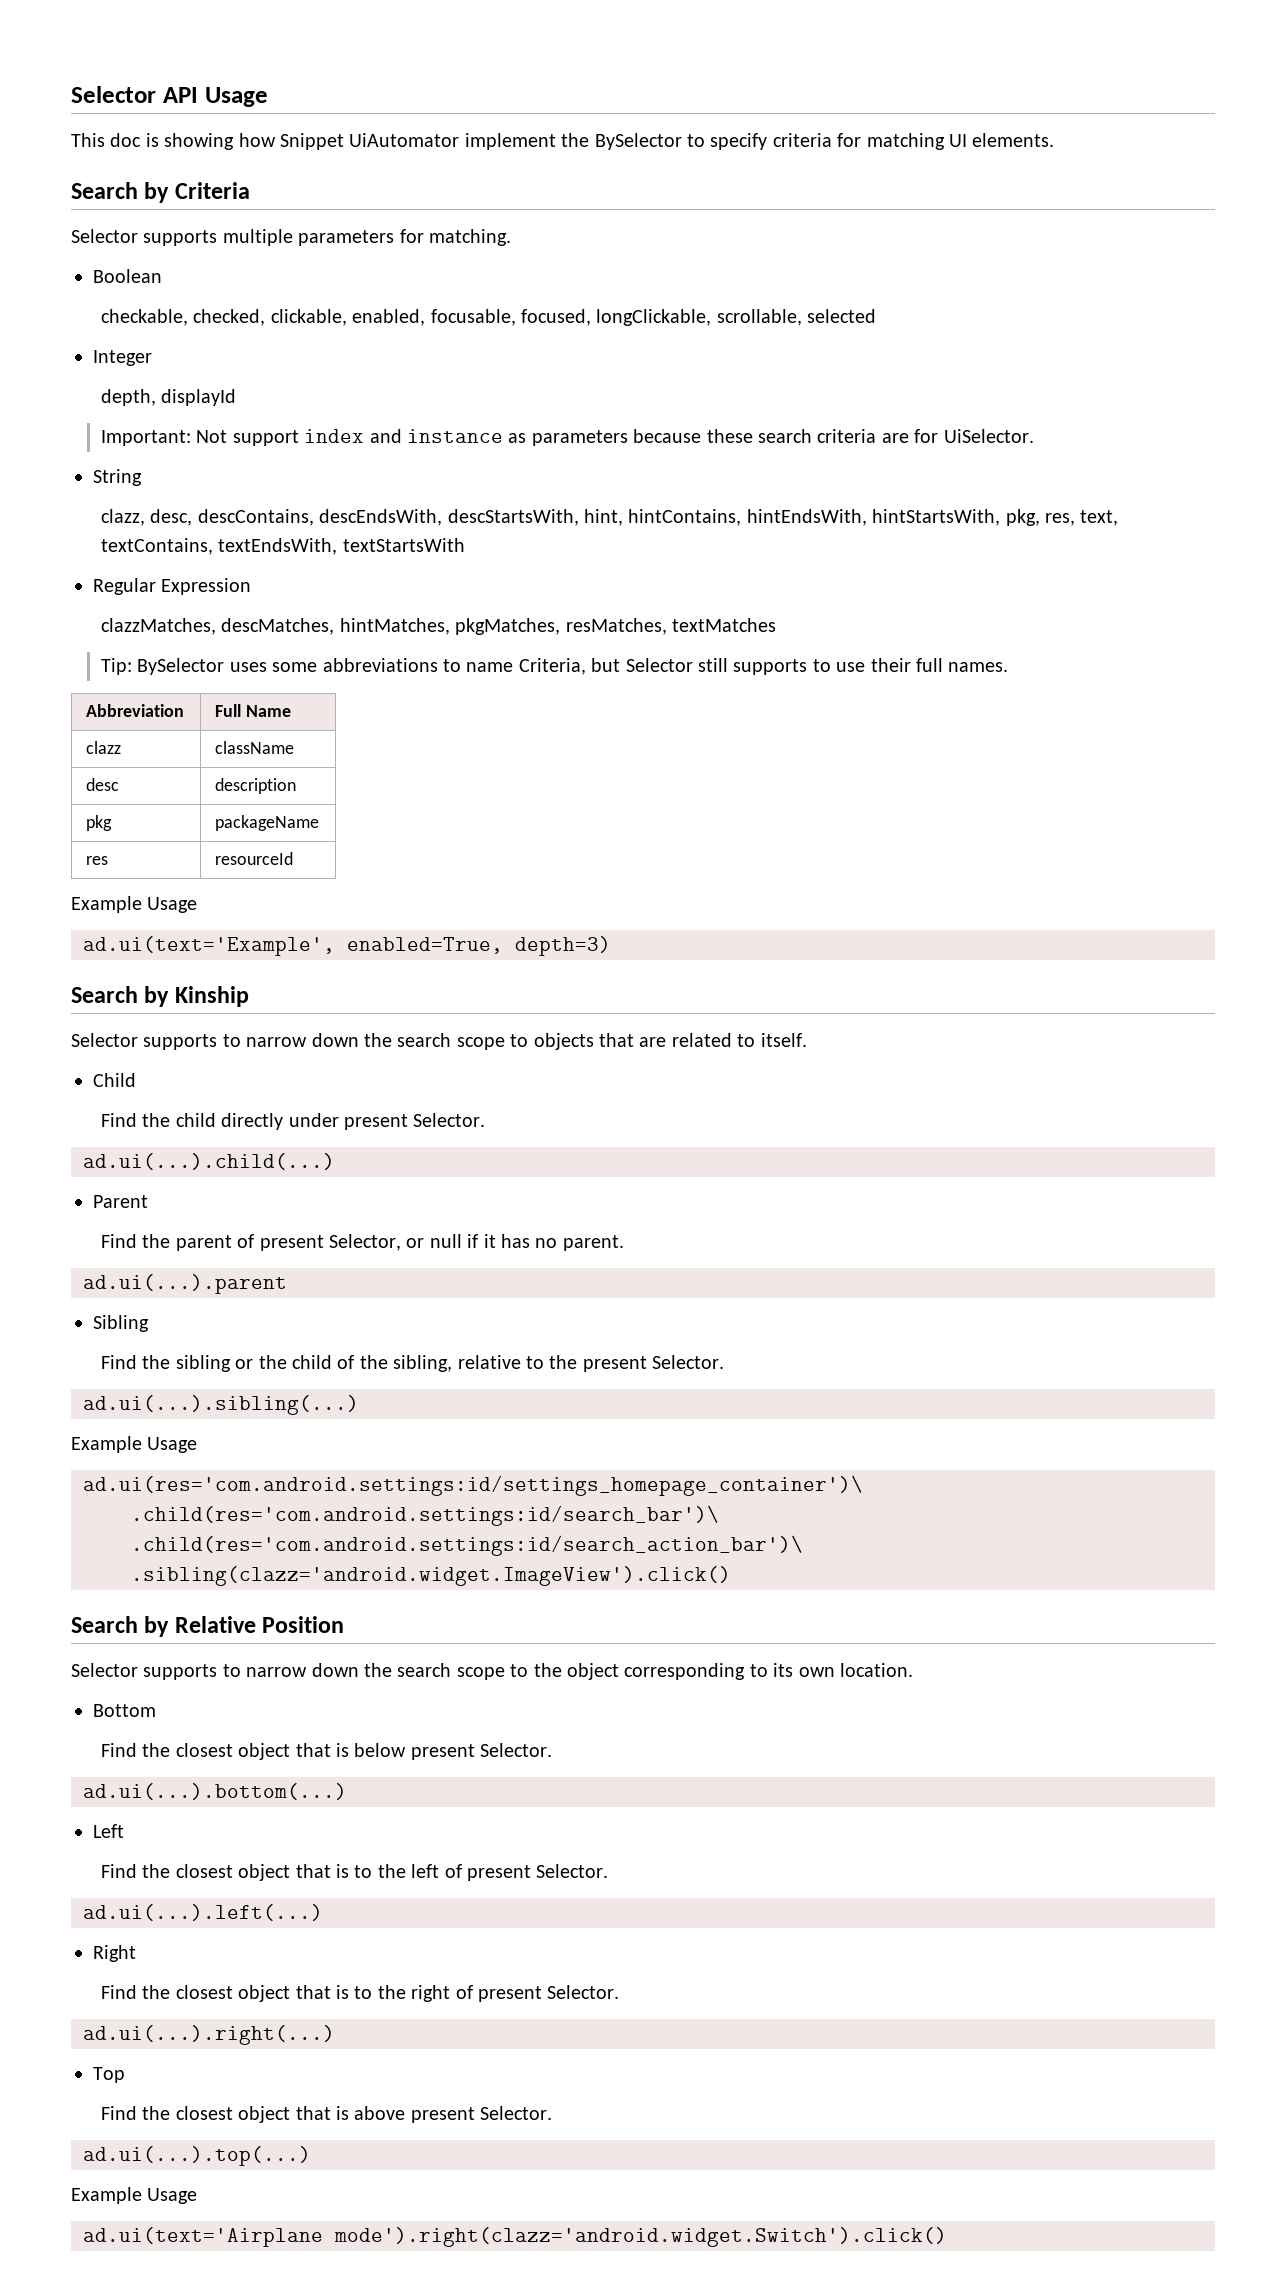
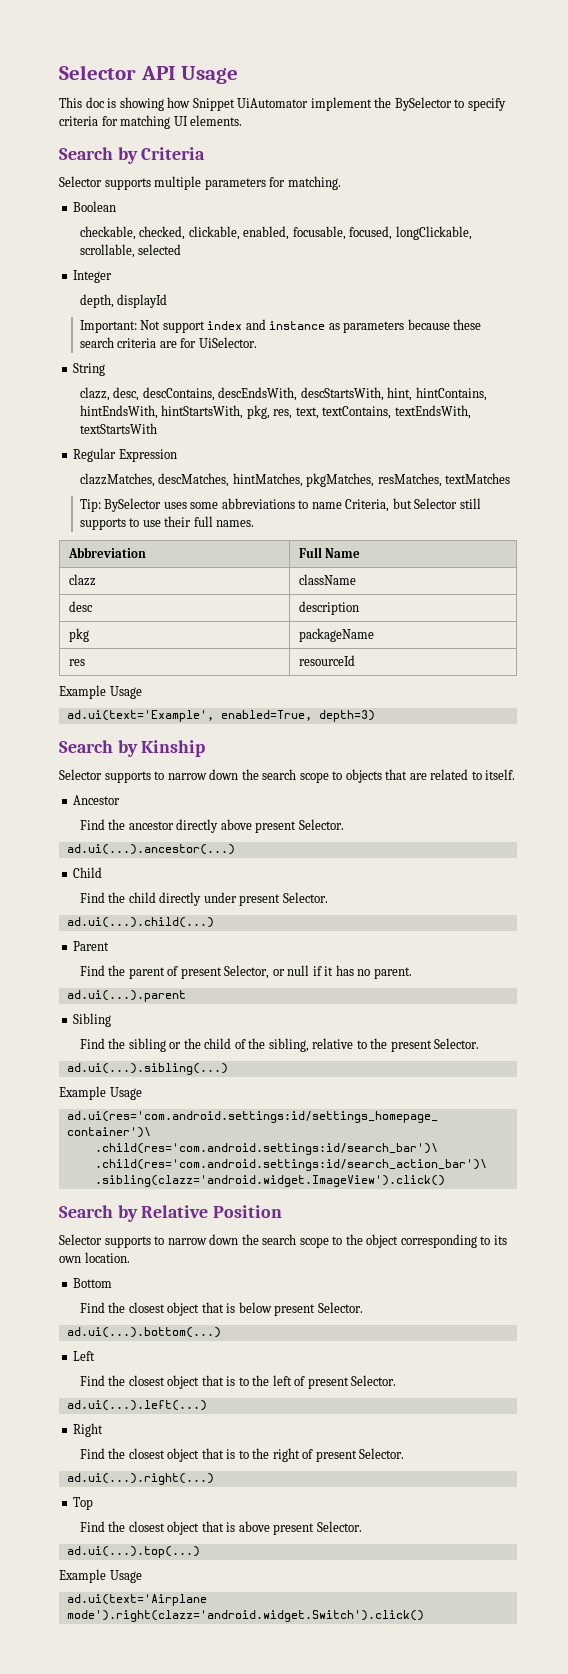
(807, 1040) none -> [73,795,121,805] [79,819,344,833] [66,844,235,855] // Ancestor // Find the ancestor directly above present Selector. // ad.ui(...).ancestor(...)

